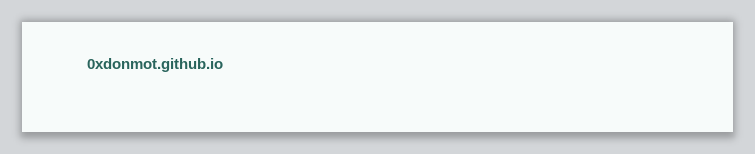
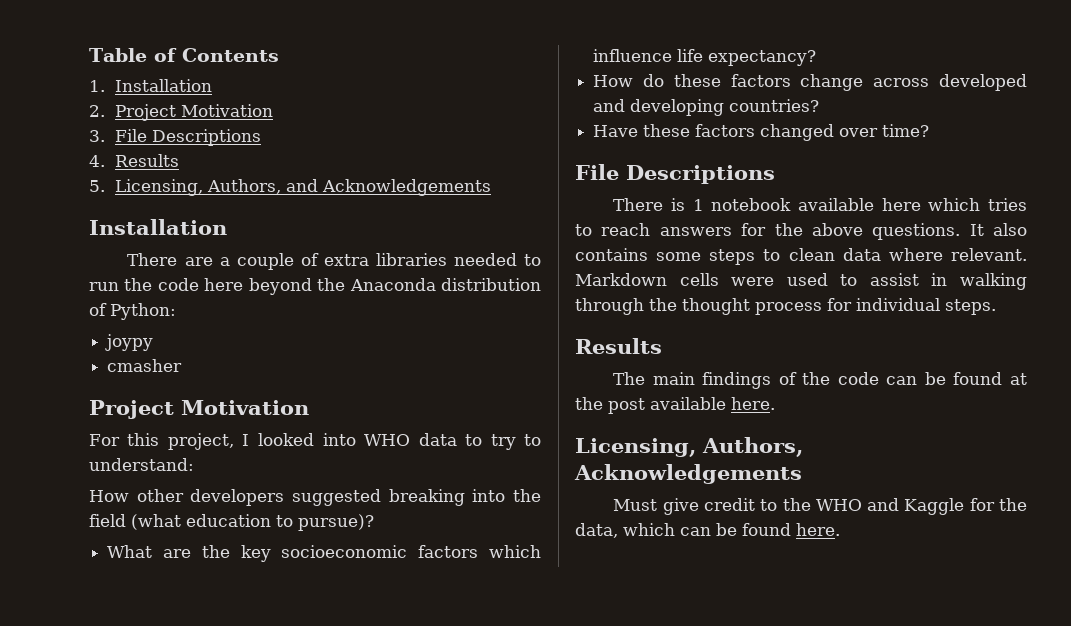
[87,58,223,72] 0xdonmot.github.io -> [89,48,279,62] [89,79,212,92] [89,104,273,121] [89,129,261,146] [89,154,179,167] [89,179,491,196] [89,219,227,235] [127,253,541,270] [89,278,541,295] [89,303,176,320] [105,334,154,351] [107,359,183,372] [89,400,309,419] [89,433,541,450] [89,458,194,471] [89,489,541,506] [89,514,374,531] [107,545,541,562] [593,49,817,66] [593,74,1027,91] [593,99,820,116] [593,124,930,141] [575,164,775,184] [613,198,1027,211] [575,223,1027,240] [575,248,1027,265] [575,273,1027,290] [575,298,996,315] [575,338,662,354] [613,372,1027,389] [575,397,775,414] [575,437,803,457] [574,464,802,484] [613,498,1027,515] [575,523,840,538] Table of Contents // 1. Installation // 2. Project Motivation // 3. File Descriptions // 4. Results // 5. Licensing, Authors, and Acknowledgements // Installation // There are a couple of extra libraries needed to run the code here beyond the Anaconda distribution of Python: // joypy // cmasher // Project Motivation // For this project, I looked into WHO data to try to understand: // How other developers suggested breaking into the field (what education to pursue)? // What are the key socioeconomic factors which influence life expectancy? // How do these factors change across developed and developing countries? // Have these factors changed over time? // File Descriptions // There is 1 notebook available here which tries to reach answers for the above questions. It also contains some steps to clean data where relevant. Markdown cells were used to assist in walking through the thought process for individual steps. // Results // The main findings of the code can be found at the post available here. // Licensing, Authors, Acknowledgements // Must give credit to the WHO and Kaggle for the data, which can be found here.

